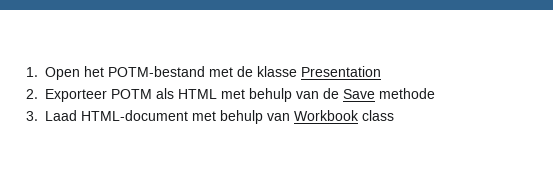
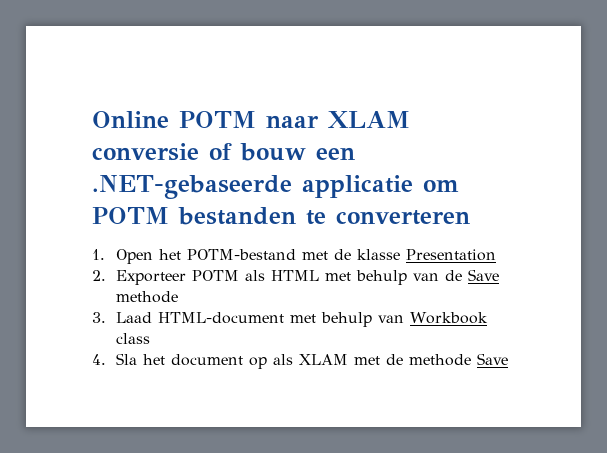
(26, 72) none -> [92,111,410,128] [92,143,355,161] [92,175,459,199] [92,207,470,225] Online POTM naar XLAM conversie of bouw een .NET-gebaseerde applicatie om POTM bestanden te converteren //
(394, 115) none -> [92,353,509,369] // 4. Sla het document op als XLAM met de methode Save

